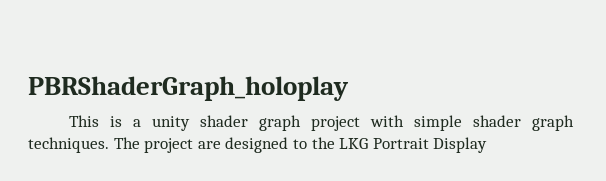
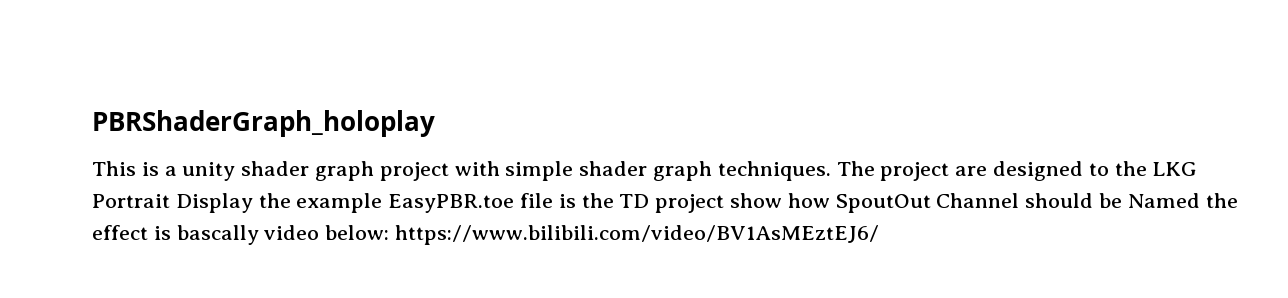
(488, 145) none -> [258,193,1238,213] [92,225,880,245] the example EasyPBR.toe file is the TD project show how SpoutOut Channel should be Named the effect is bascally video below: https://www.bilibili.com/video/BV1AsMEztEJ6/

